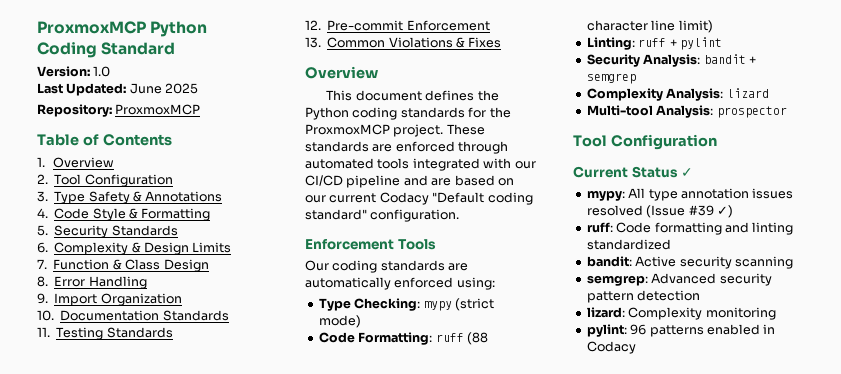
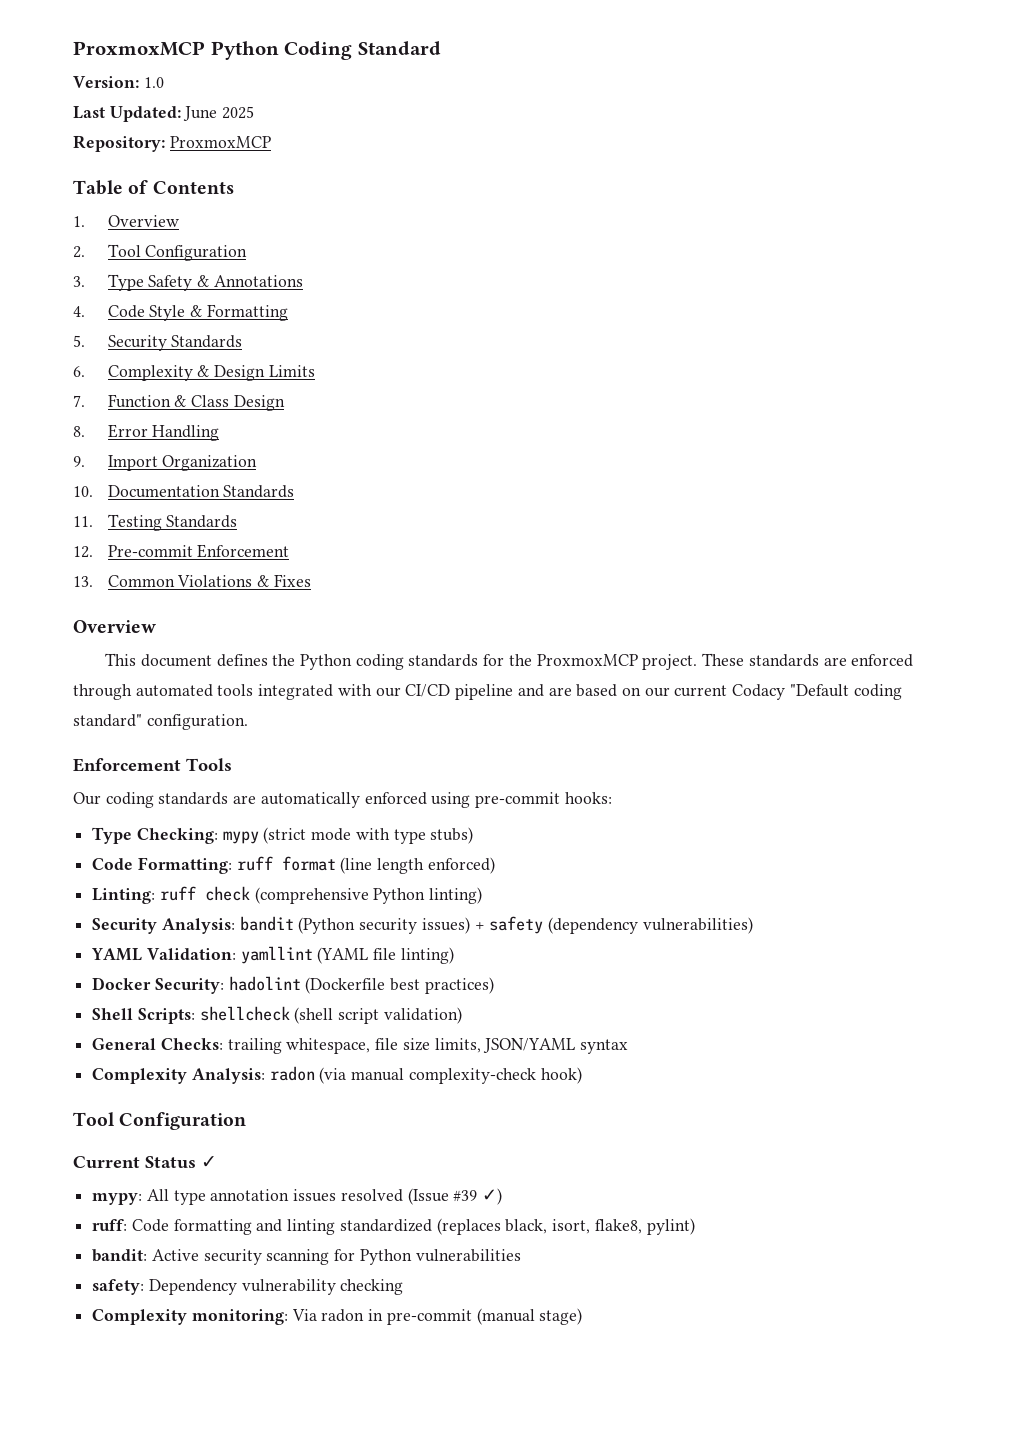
[456,277,495,290] using: -> [431,792,612,808] using pre-commit hooks:
[318,315,361,328] mode) -> [311,827,474,844] mode with type stubs)
[466,332,488,345] [586,20,713,33] [586,37,722,50] [586,54,756,67] [586,73,636,84] [586,88,769,101] [586,105,787,118] (88 character line limit) // Linting: ruff + pylint // Security Analysis: bandit + semgrep // Complexity Analysis: lizard // Multi-tool Analysis: prospector -> [281,856,495,874] [92,886,483,904] [92,916,753,934] [91,946,454,964] [92,976,494,994] [92,1006,462,1024] [92,1038,629,1054] [92,1066,582,1084] format (line length enforced) // Linting: ruff check (comprehensive Python linting) // Security Analysis: bandit (Python security issues) + safety (dependency vulnerabilities) // YAML Validation: yamllint (YAML file linting) // Docker Security: hadolint (Dockerfile best practices) // Shell Scripts: shellcheck (shell script validation) // General Checks: trailing whitespace, file size limits, JSON/YAML syntax // Complexity Analysis: radon (via manual complexity-check hook)
(671, 244) none -> [436,1218,695,1235] (replaces black, isort, flake8, pylint)
[586,273,772,286] [586,290,701,303] [586,307,776,320] [586,324,776,337] [586,341,636,354] // semgrep: Advanced security pattern detection // lizard: Complexity monitoring // pylint: 96 patterns enabled in Codacy -> [334,1249,521,1265] [92,1279,404,1295] [92,1308,583,1325] for Python vulnerabilities // safety: Dependency vulnerability checking // Complexity monitoring: Via radon in pre-commit (manual stage)

